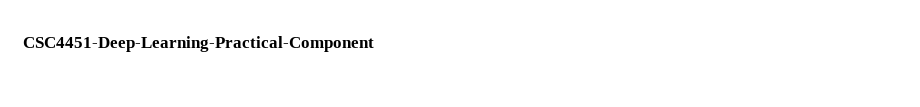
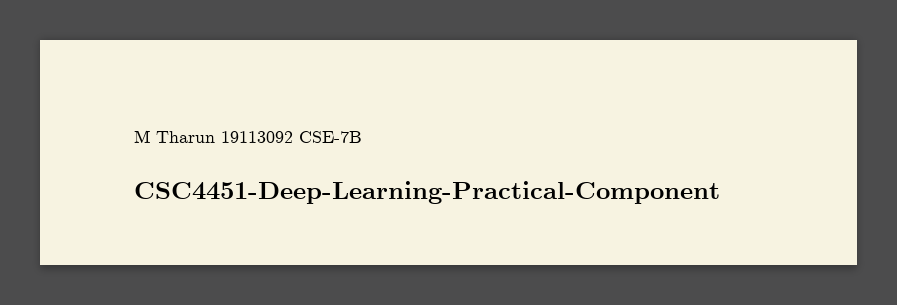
(23, 44) none -> [134,130,362,143] M Tharun 19113092 CSE-7B //

